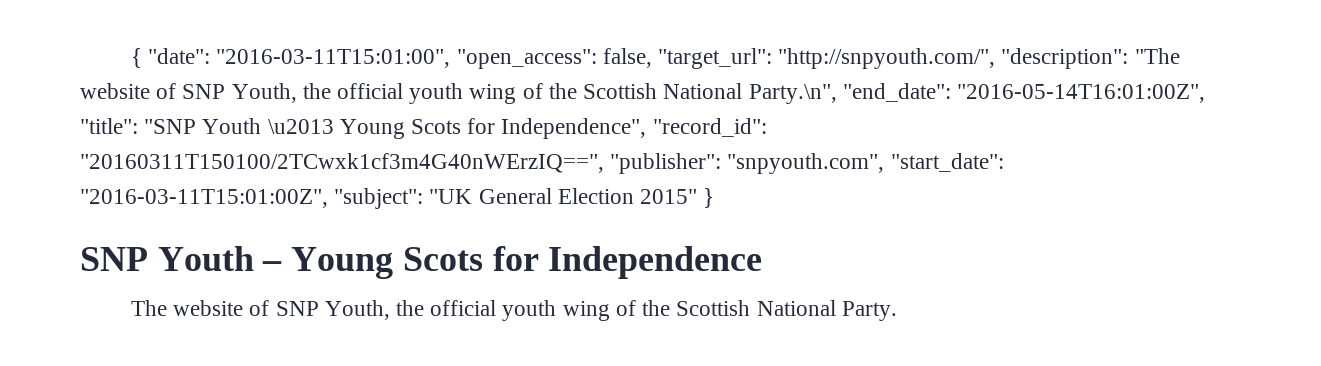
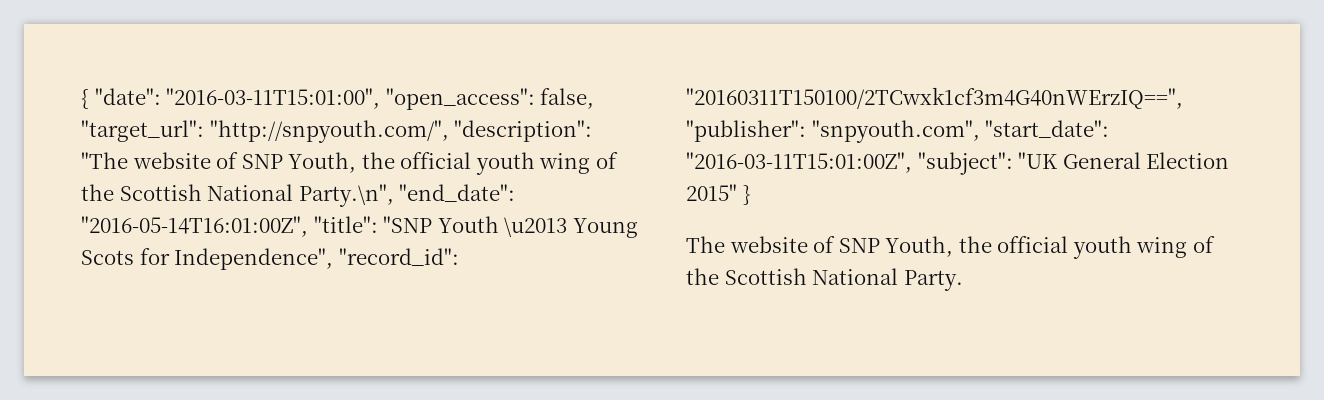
[80,246,763,279] // SNP Youth – Young Scots for Independence -> (751, 195) none

